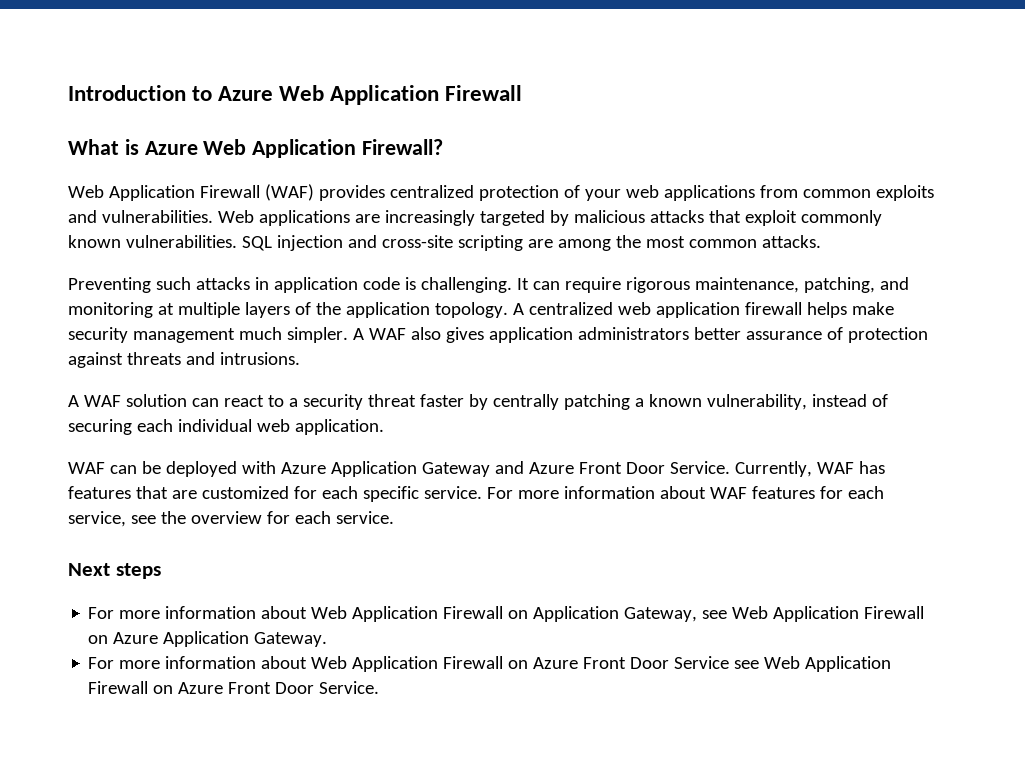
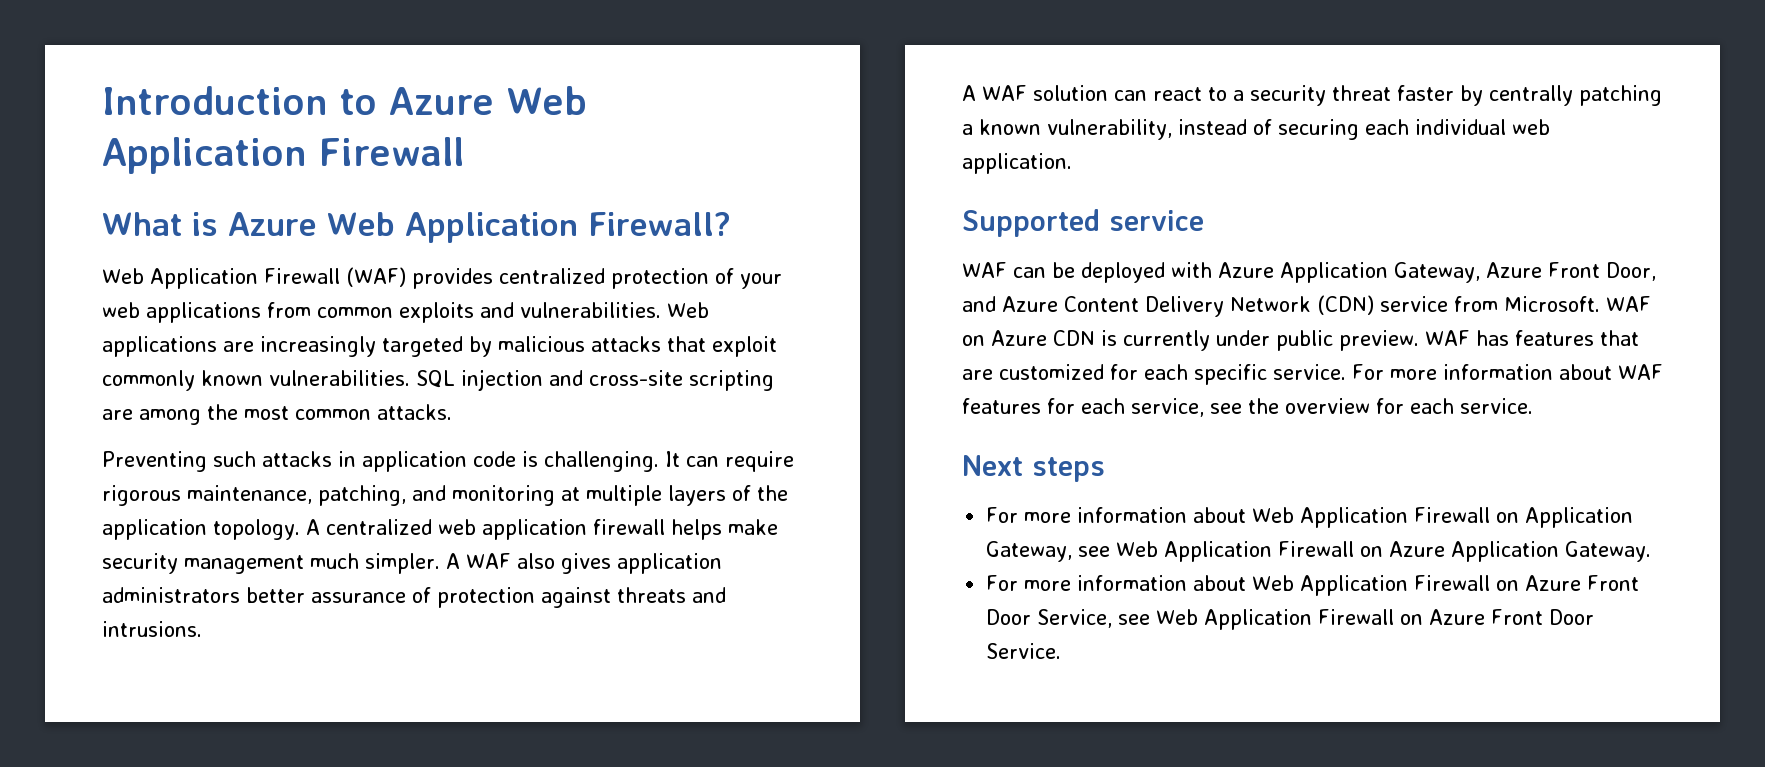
(384, 427) none -> [962,209,1204,237] // Supported service
[421,461,812,477] Gateway and Azure Front Door Service. Currently, -> [1393,262,1656,283] [962,295,1651,317] [962,330,1419,351] Gateway, Azure Front Door, and Azure Content Delivery Network (CDN) service from Microsoft. WAF on Azure CDN is currently under public preview.
[674,656,730,669] Service -> [1037,609,1113,628] Service,

